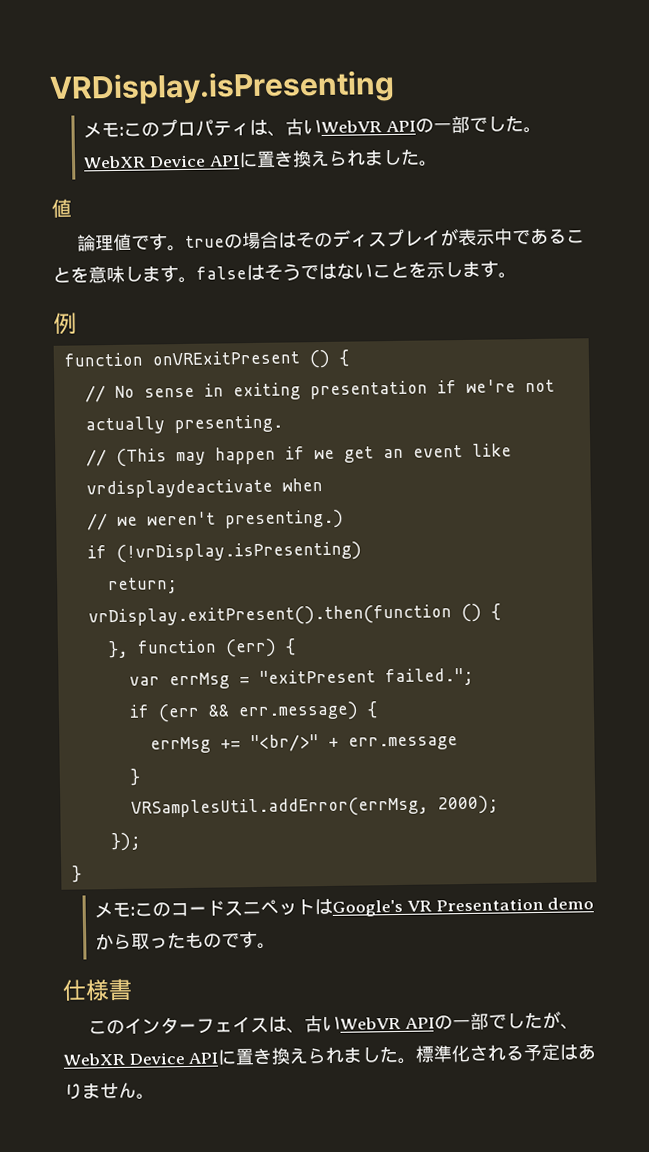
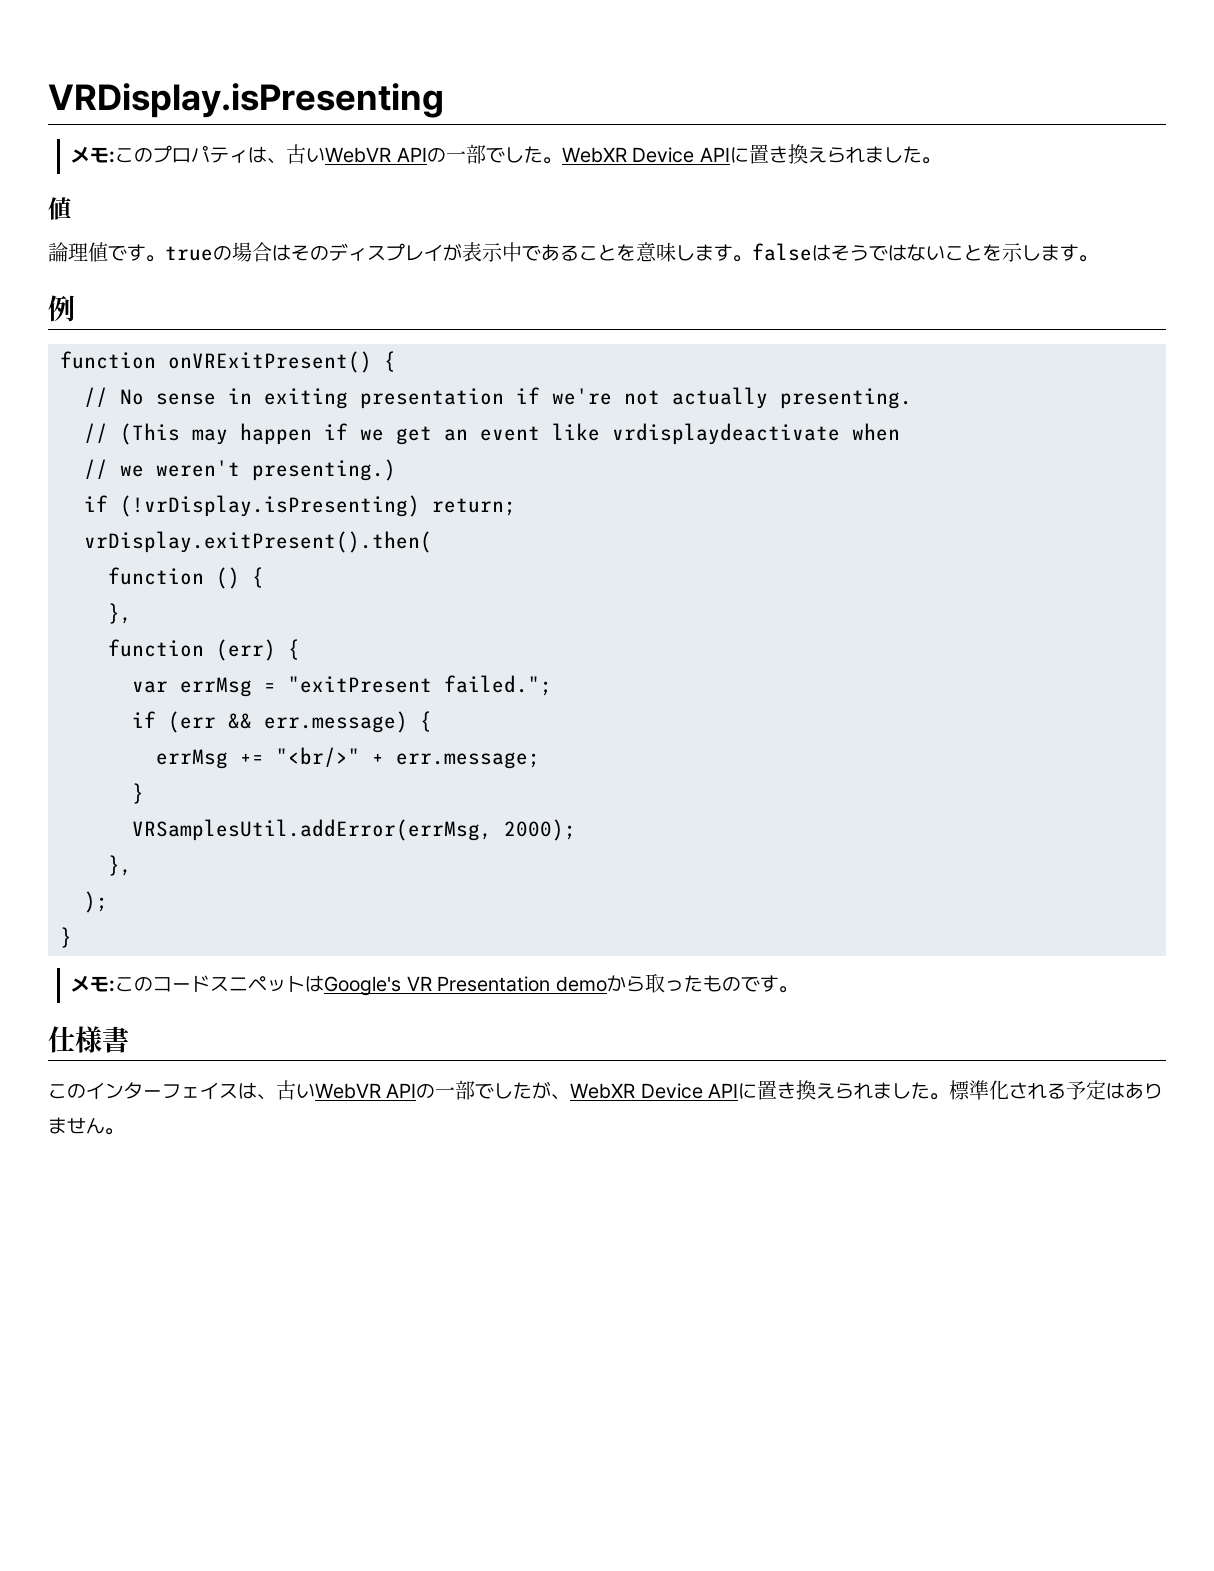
[151,349,331,369] onVRExitPresent () -> [168,351,372,373] onVRExitPresent()
(362, 552) // -> (420, 506) none
[87,604,452,628] vrDisplay.exitPresent().then(function -> [84,531,432,553] [108,567,204,585] vrDisplay.exitPresent().then( // function
(129, 649) none -> (132, 613) //
[347,736,458,751] err.message -> [396,752,540,769] err.message;
[110,832,141,852] }); -> [108,855,132,876] [84,891,108,913] }, // );

